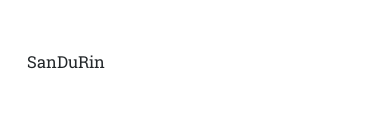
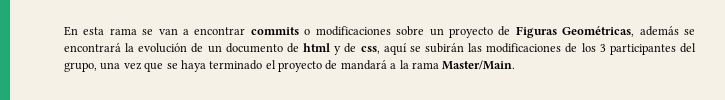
[27,55,105,69] SanDuRin -> [64,26,695,38] [64,43,696,55] [64,60,516,72] En esta rama se van a encontrar commits o modificaciones sobre un proyecto de Figuras Geométricas, además se encontrará la evolución de un documento de html y de css, aquí se subirán las modificaciones de los 3 participantes del grupo, una vez que se haya terminado el proyecto de mandará a la rama Master/Main.

